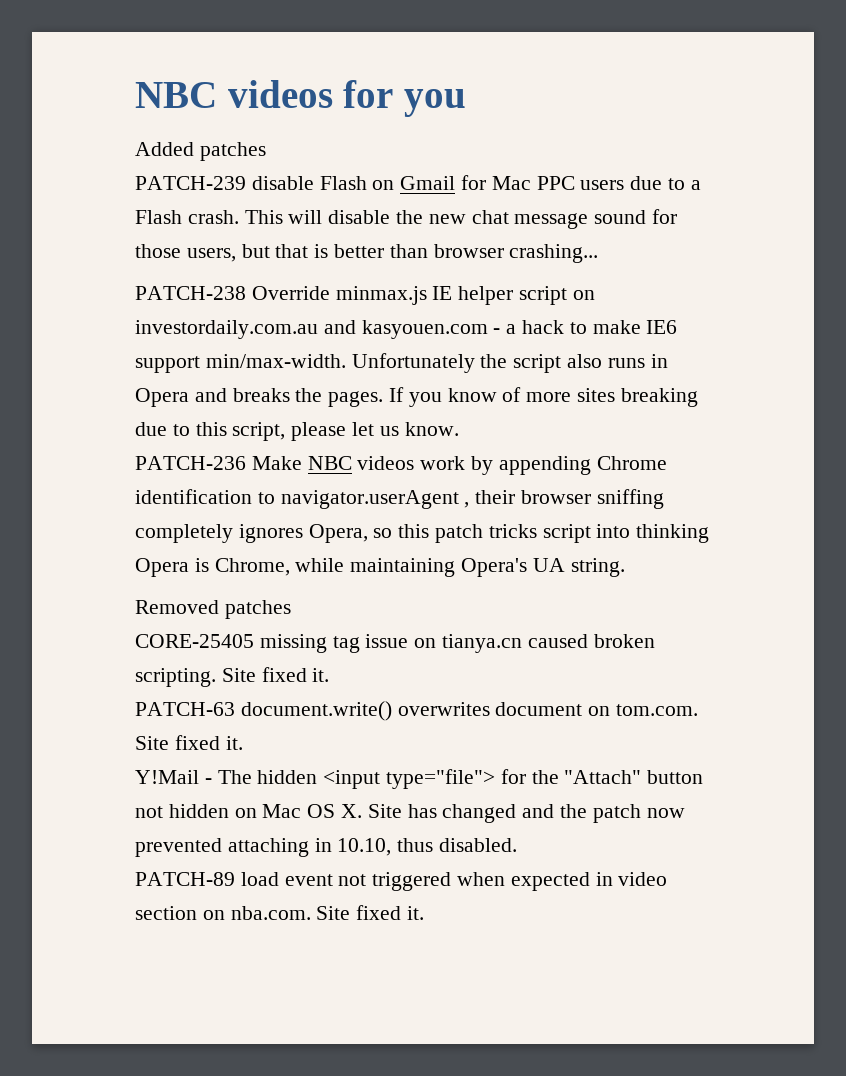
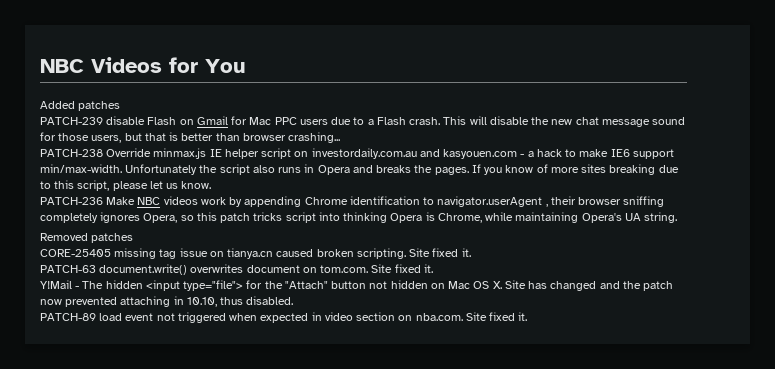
[135,80,466,117] NBC videos for you -> [40,57,246,73] NBC Videos for You

